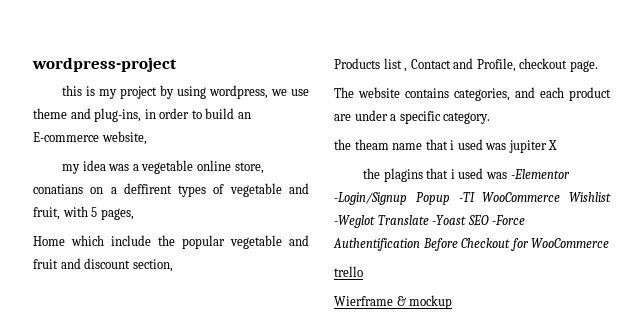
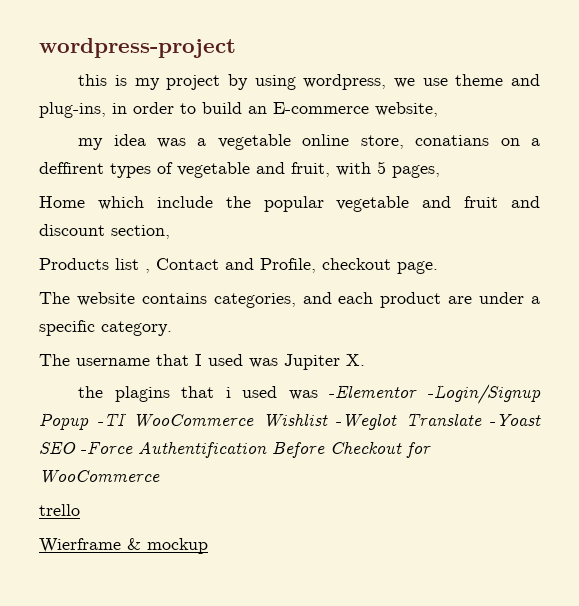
[334,139,558,153] the theam name that i used was jupiter X -> [39,354,365,370] The username that I used was Jupiter X.

